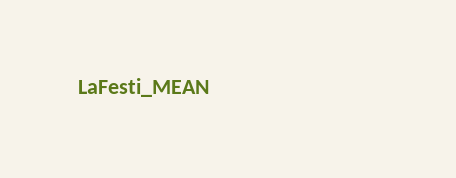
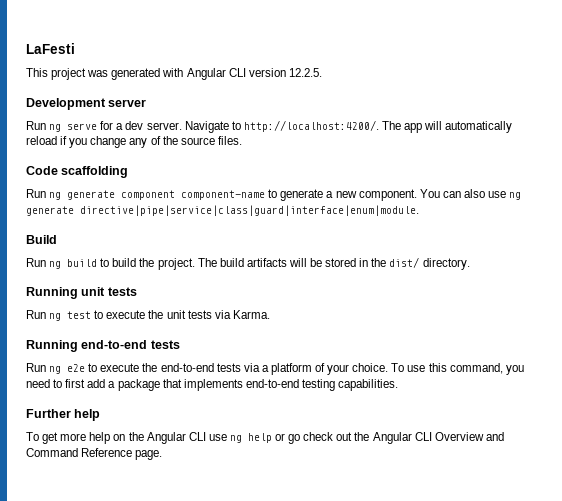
[78,78,209,97] LaFesti_MEAN -> [26,43,75,54] [26,68,322,80] [26,98,147,110] [26,120,513,133] [26,136,242,148] [26,166,129,178] [26,189,522,201] [26,205,419,216] [26,235,57,244] [26,257,470,270] [26,287,137,299] [26,310,270,321] [26,340,180,352] [26,363,524,375] [26,379,399,391] [26,409,101,421] [26,432,504,444] [26,448,163,460] LaFesti // This project was generated with Angular CLI version 12.2.5. // Development server // Run ng serve for a dev server. Navigate to http://localhost:4200/. The app will automatically reload if you change any of the source files. // Code scaffolding // Run ng generate component component-name to generate a new component. You can also use ng generate directive|pipe|service|class|guard|interface|enum|module. // Build // Run ng build to build the project. The build artifacts will be stored in the dist/ directory. // Running unit tests // Run ng test to execute the unit tests via Karma. // Running end-to-end tests // Run ng e2e to execute the end-to-end tests via a platform of your choice. To use this command, you need to first add a package that implements end-to-end testing capabilities. // Further help // To get more help on the Angular CLI use ng help or go check out the Angular CLI Overview and Command Reference page.

